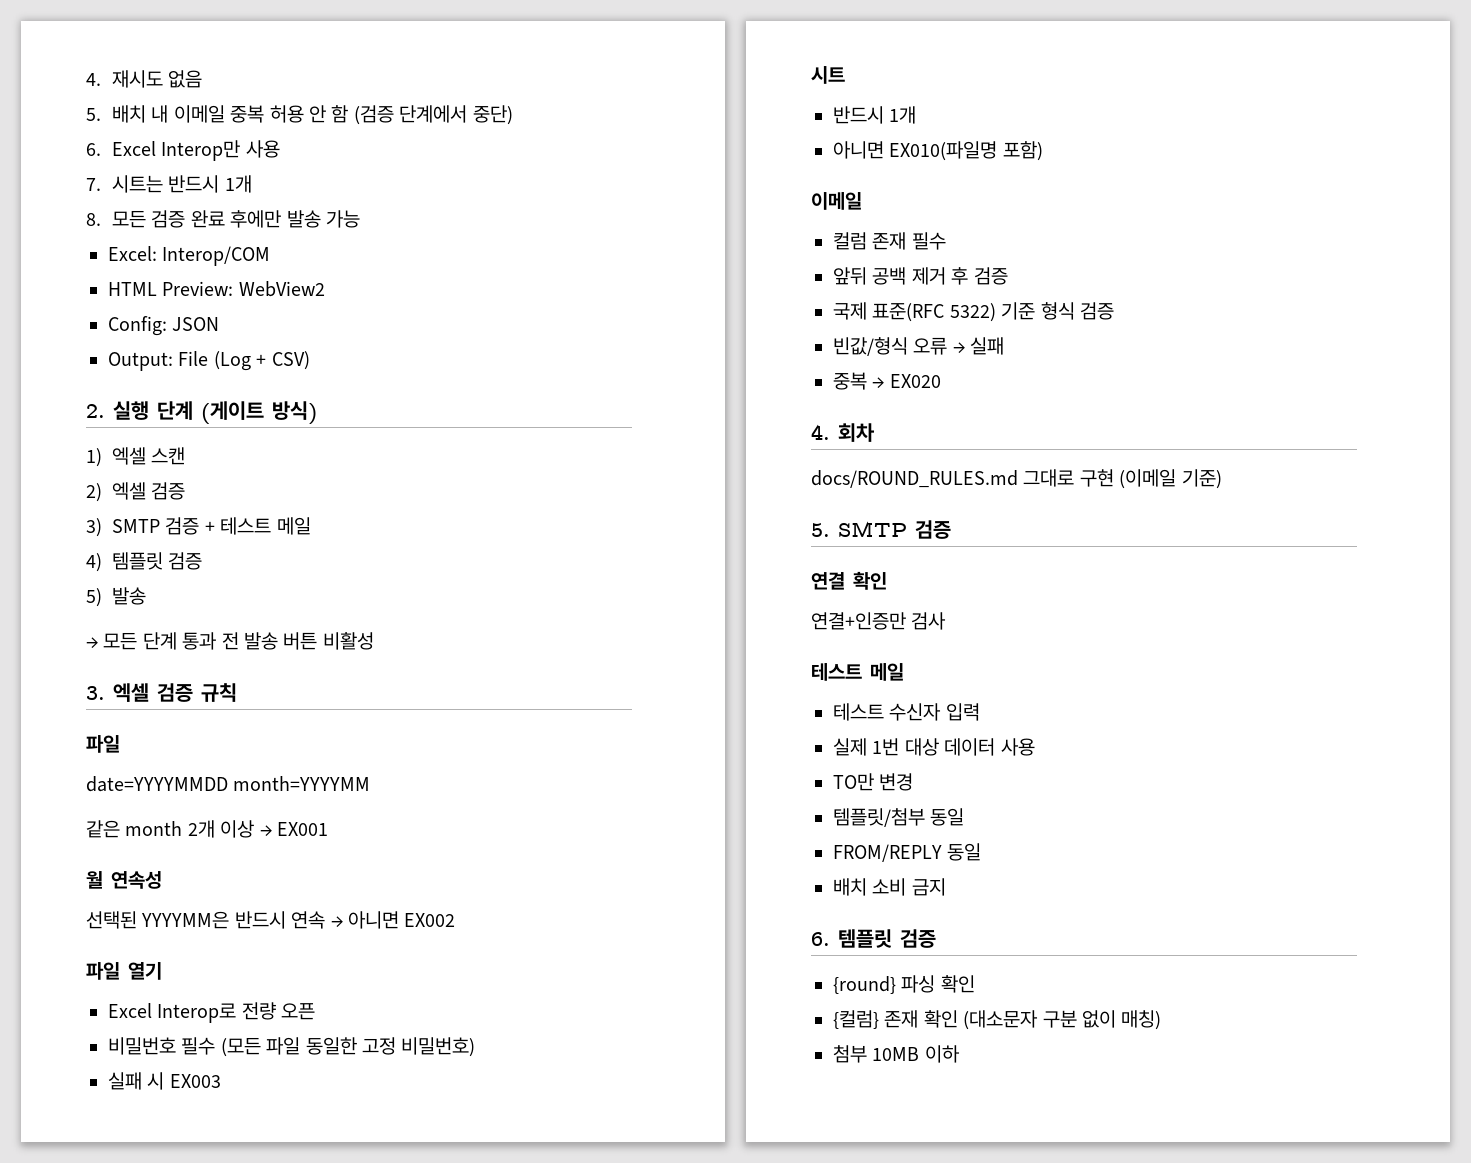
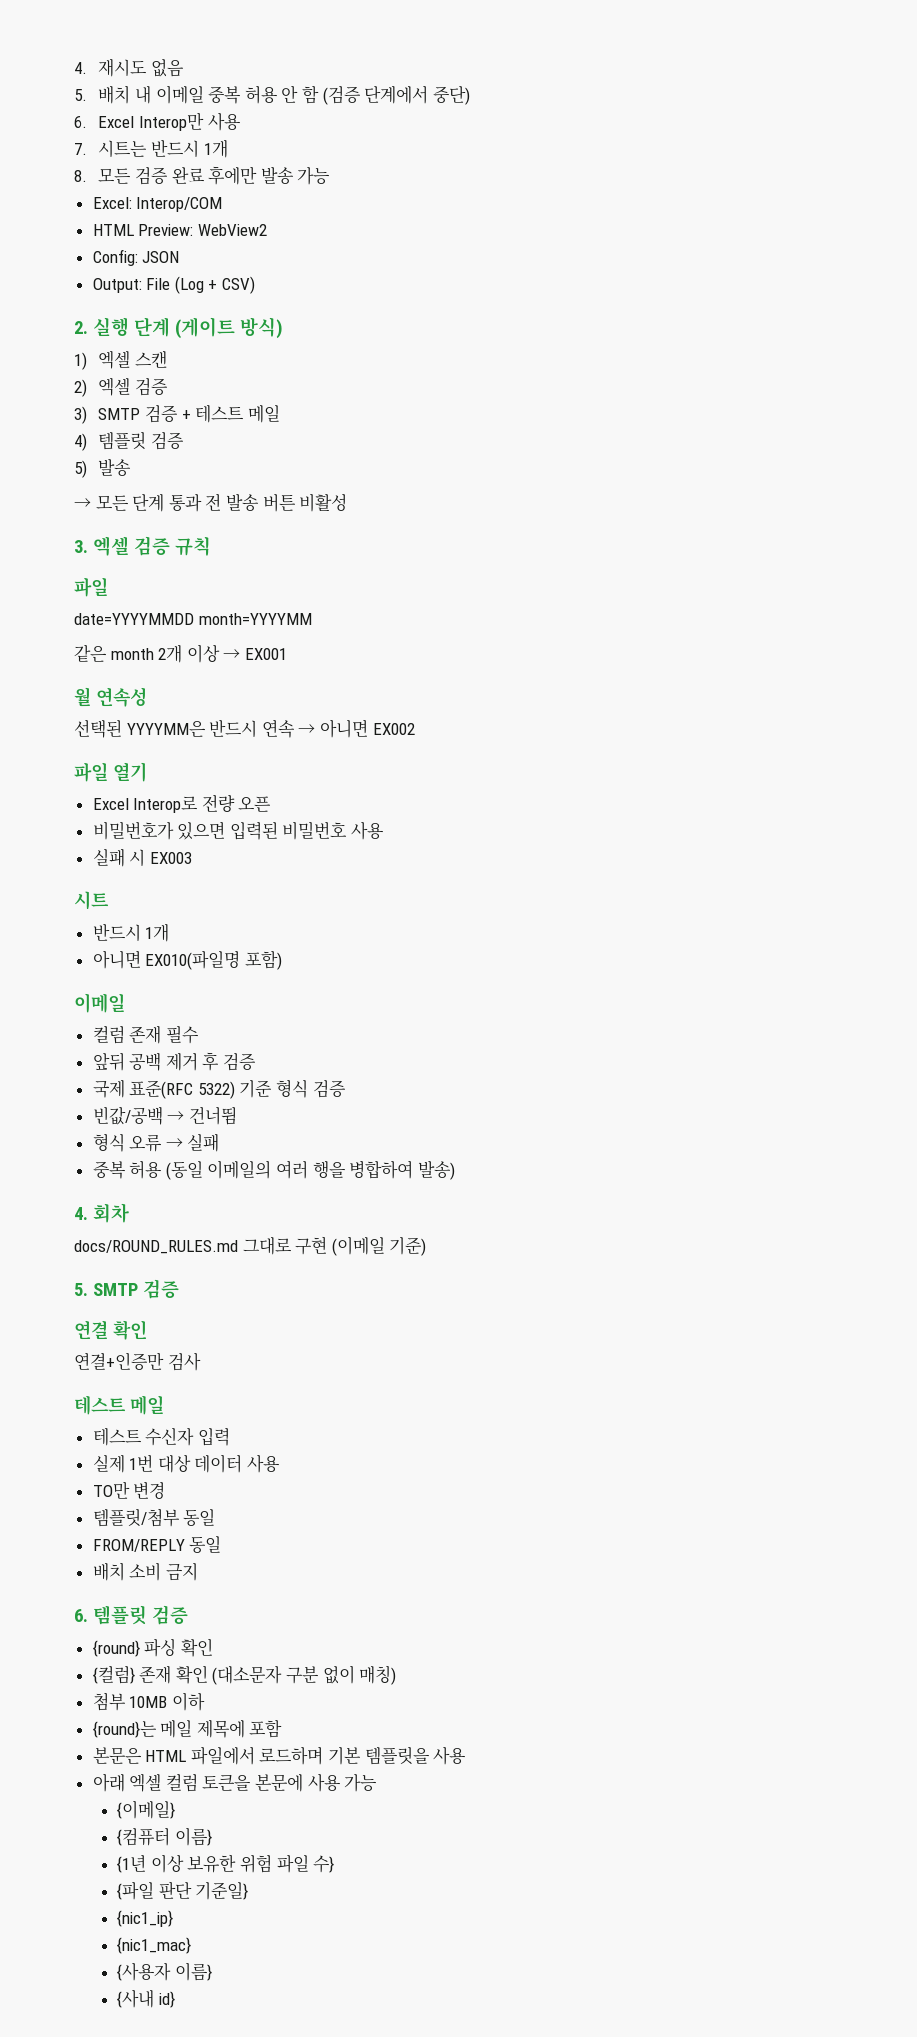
[108,1037,476,1057] 비밀번호 필수 (모든 파일 동일한 고정 비밀번호) -> [92,821,385,840] 비밀번호가 있으면 입력된 비밀번호 사용
[833,337,908,356] 빈값/형식 -> [92,1106,237,1125] [92,1133,125,1152] 빈값/공백 → 건너뜀 // 형식
[872,374,941,389] → EX020 -> [129,1160,455,1180] 허용 (동일 이메일의 여러 행을 병합하여 발송)
(960, 1054) none -> [92,1719,283,1738] [92,1746,467,1765] [92,1773,378,1792] [117,1800,176,1819] [117,1827,212,1846] [117,1854,335,1873] [117,1881,249,1900] [117,1910,174,1927] [117,1937,192,1954] [117,1962,212,1981] [117,1989,175,2008] // {round}는 메일 제목에 포함 // 본문은 HTML 파일에서 로드하며 기본 템플릿을 사용 // 아래 엑셀 컬럼 토큰을 본문에 사용 가능 // {이메일} // {컴퓨터 이름} // {1년 이상 보유한 위험 파일 수} // {파일 판단 기준일} // {nic1_ip} // {nic1_mac} // {사용자 이름} // {사내 id}

